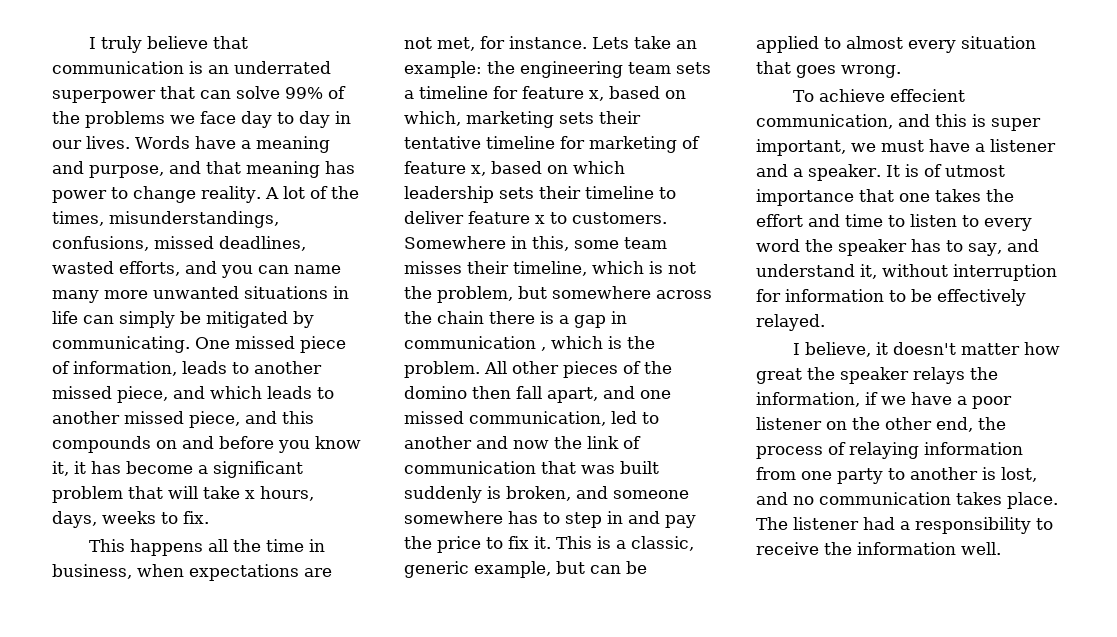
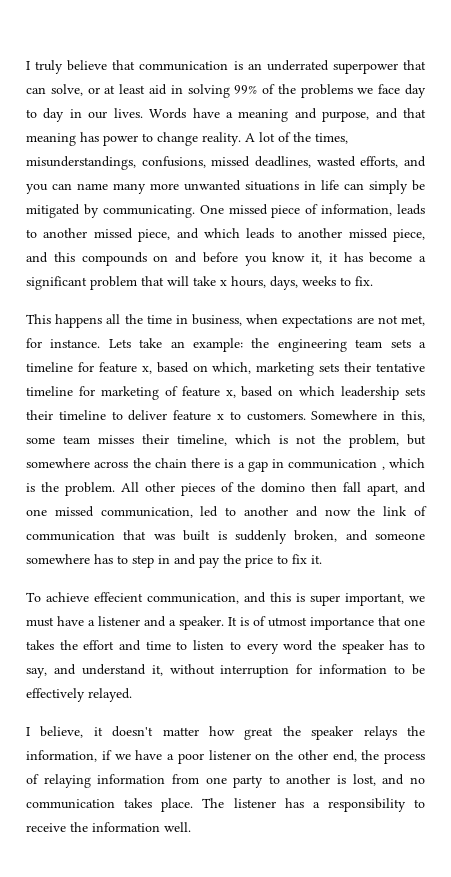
[236,86,280,99] solve -> [50,84,230,98] solve, or at least aid in solving
[404,486,501,503] suddenly is -> [217,530,287,544] is suddenly
[556,536,694,551] [404,561,647,578] [756,36,1036,53] [756,61,901,78] This is a classic, generic example, but can be applied to almost every situation that goes wrong. -> (322, 559) none
[863,517,895,530] had -> [284,798,304,808] has

